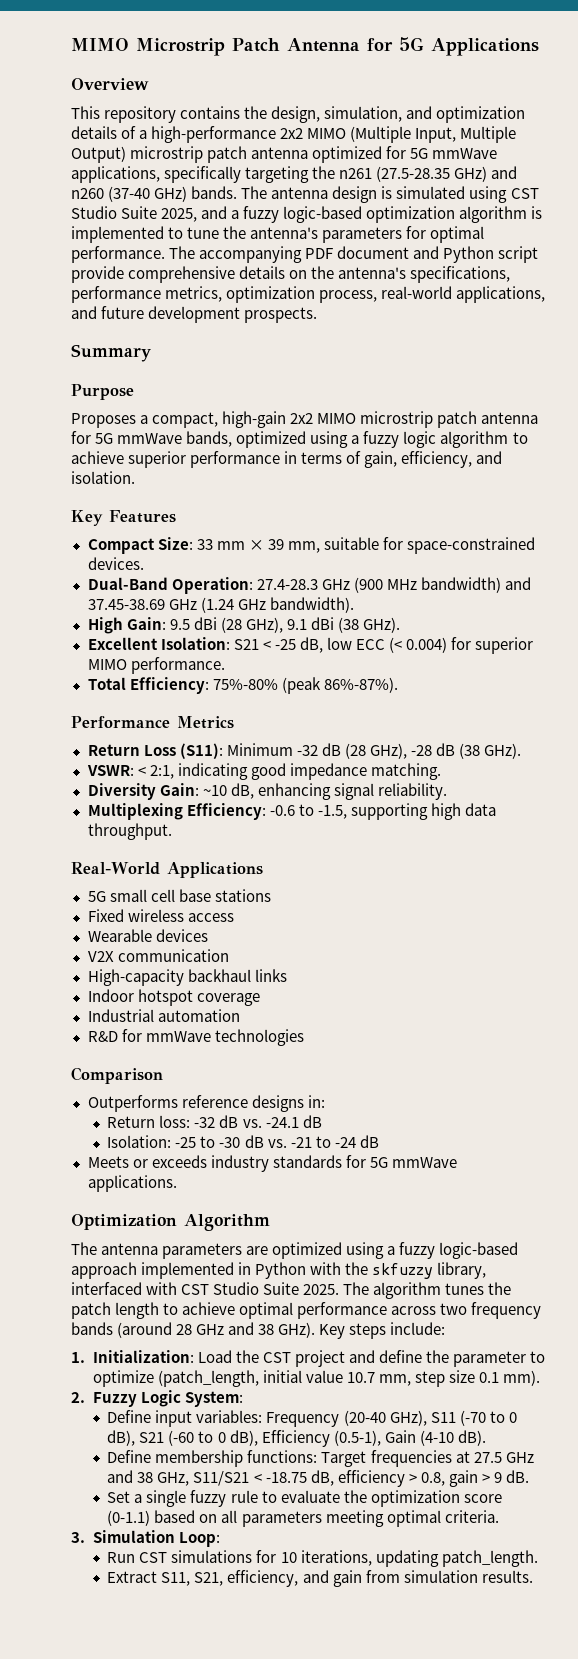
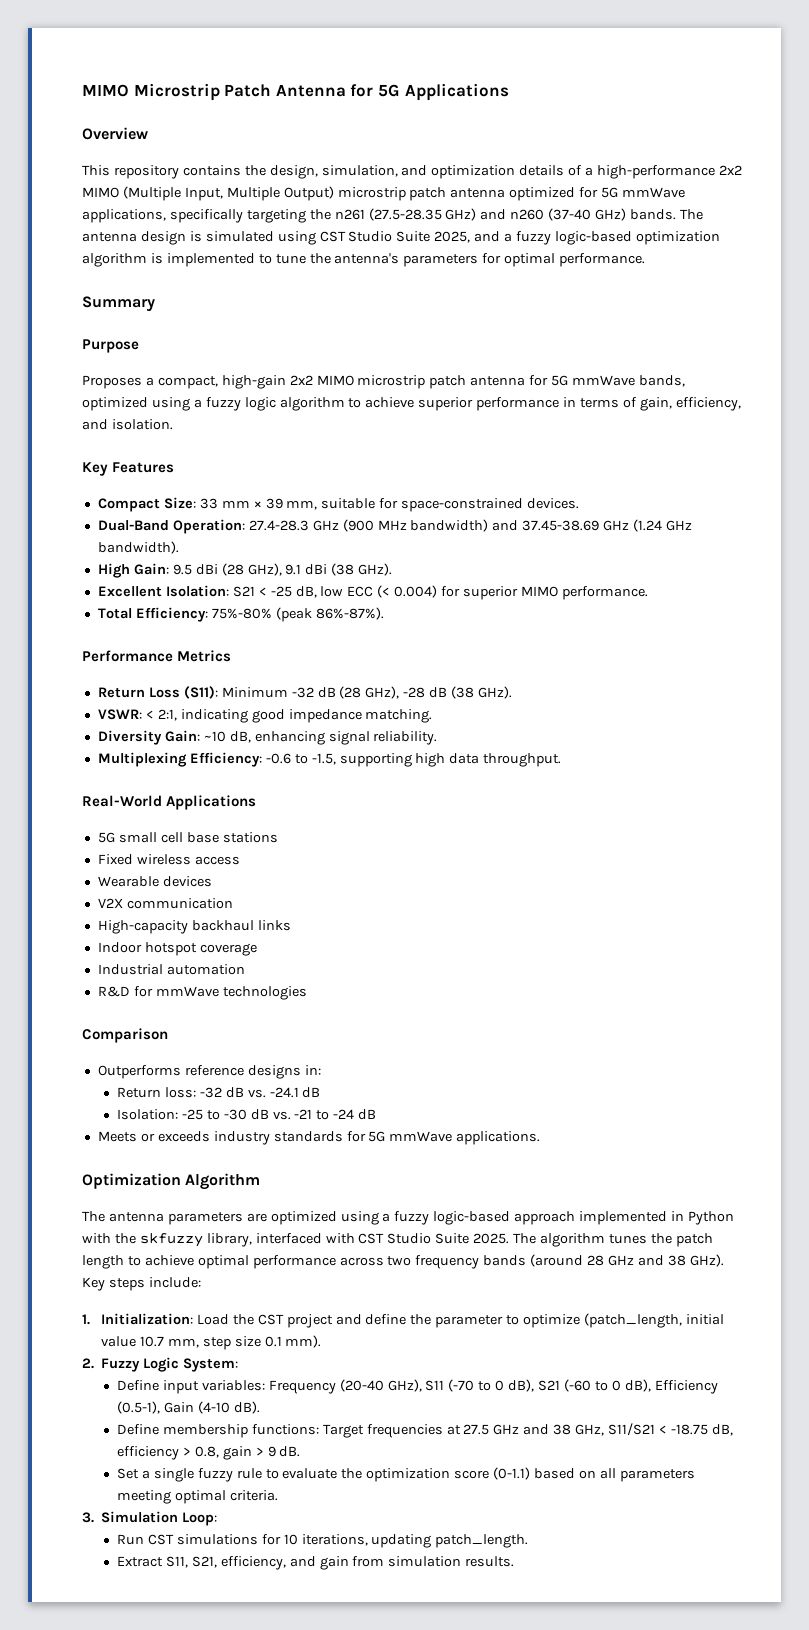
[169,246,539,263] [71,266,511,283] [71,286,546,303] [71,306,318,323] The accompanying PDF document and Python script provide comprehensive details on the antenna's specifications, performance metrics, optimization process, real-world applications, and future development prospects. -> (646, 260) none

